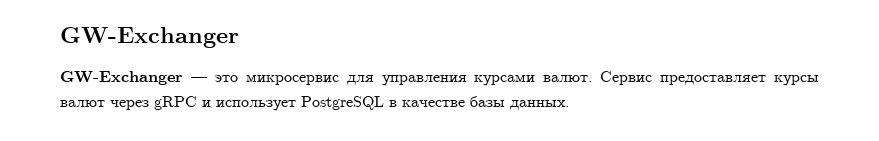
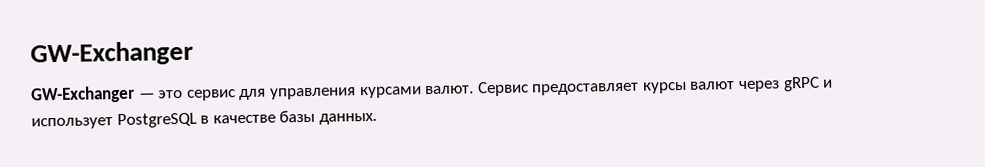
[245,74,339,85] микросервис -> [186,89,236,101] сервис

